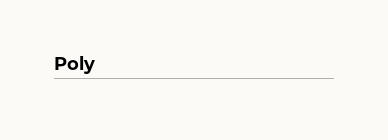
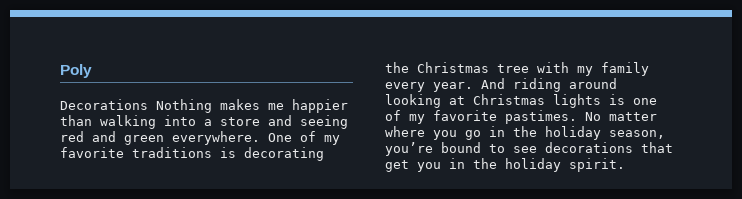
(95, 65) none -> [60,99,348,113] [60,115,348,129] [60,131,340,145] [60,147,324,161] [385,62,649,76] [385,78,617,92] [385,94,657,108] [385,110,657,124] [385,126,665,140] [385,142,673,156] [385,158,625,172] // Decorations Nothing makes me happier than walking into a store and seeing red and green everywhere. One of my favorite traditions is decorating the Christmas tree with my family every year. And riding around looking at Christmas lights is one of my favorite pastimes. No matter where you go in the holiday season, you’re bound to see decorations that get you in the holiday spirit.

